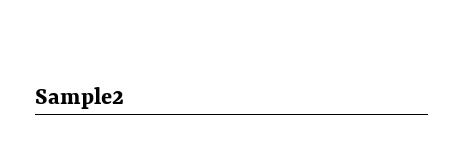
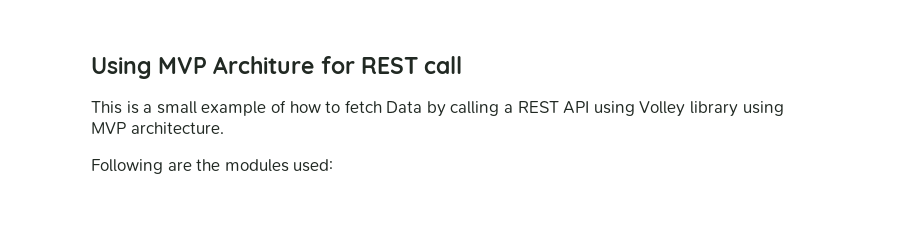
[35,87,124,109] Sample2 -> [91,56,463,79] [91,100,784,117] [91,122,224,134] [91,159,334,174] Using MVP Architure for REST call // This is a small example of how to fetch Data by calling a REST API using Volley library using MVP architecture. // Following are the modules used:

